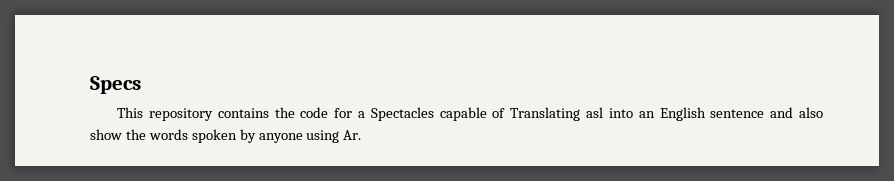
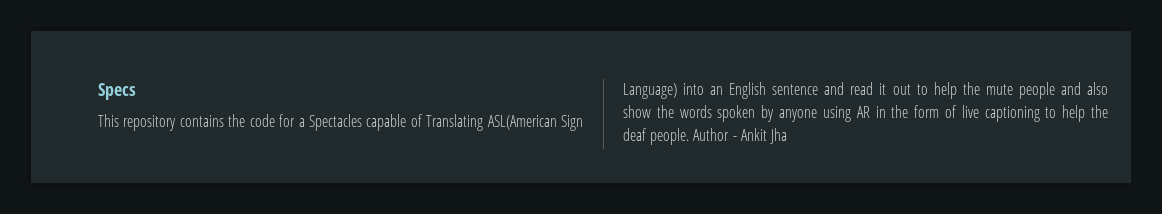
[586,107,604,118] asl -> [487,115,583,131] [623,83,677,99] ASL(American Sign Language)
(794, 112) none -> [850,82,1081,99] read it out to help the mute people and
[343,130,362,140] Ar. -> [856,105,1108,122] [623,128,787,145] AR in the form of live captioning to help the deaf people. Author - Ankit Jha

